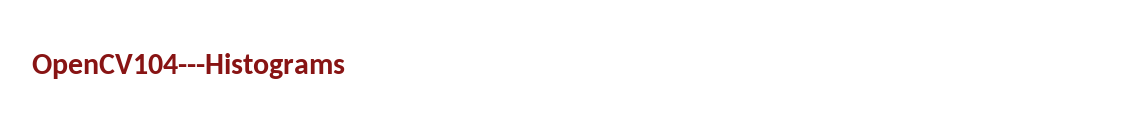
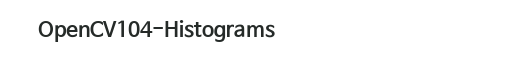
[32,53,345,79] OpenCV104---Histograms -> [38,20,275,42] OpenCV104-Histograms

